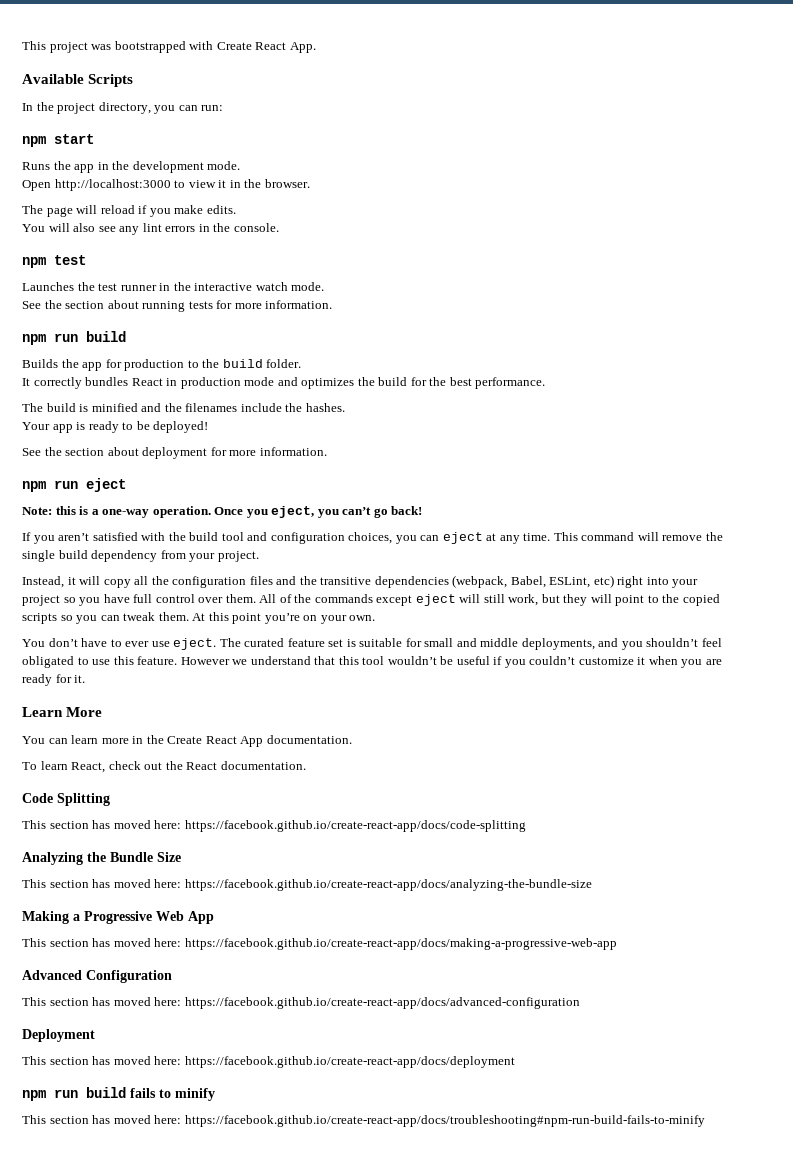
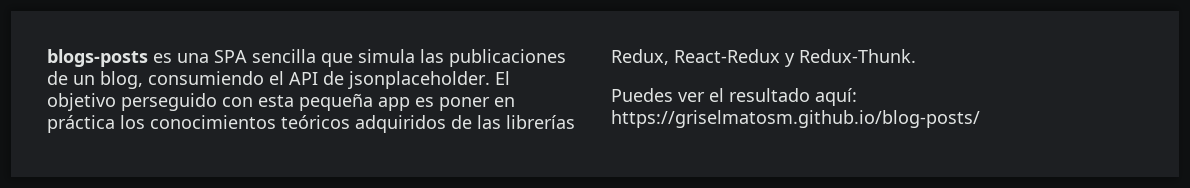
[22,41,316,53] [22,74,134,87] [22,102,224,114] [22,134,94,147] [22,161,241,173] [22,179,310,191] [22,205,236,217] [22,223,279,235] [22,255,86,268] [22,282,325,291] [22,300,333,312] [22,331,126,345] [22,359,302,371] [22,377,546,389] [22,403,345,412] [22,421,209,433] [22,447,327,459] [22,478,126,492] [22,506,423,518] [22,532,723,544] [22,550,259,562] [22,575,699,588] [22,594,720,606] [22,612,376,624] [22,638,722,650] [22,656,722,668] [22,674,86,686] [22,707,103,717] [22,735,352,747] [22,761,306,773] [22,793,110,806] [22,820,526,832] [22,852,181,865] [22,879,592,891] [22,911,214,924] [22,938,617,950] [22,970,172,983] [22,997,580,1009] [22,1029,95,1042] [22,1056,515,1068] [22,1087,215,1101] [22,1115,705,1127] This project was bootstrapped with Create React App. // Available Scripts // In the project directory, you can run: // npm start // Runs the app in the development mode. // Open http://localhost:3000 to view it in the browser. // The page will reload if you make edits. // You will also see any lint errors in the console. // npm test // Launches the test runner in the interactive watch mode. // See the section about running tests for more information. // npm run build // Builds the app for production to the build folder. // It correctly bundles React in production mode and optimizes the build for the best performance. // The build is minified and the filenames include the hashes. // Your app is ready to be deployed! // See the section about deployment for more information. // npm run eject // Note: this is a one-way operation. Once you eject, you can’t go back! // If you aren’t satisfied with the build tool and configuration choices, you can eject at any time. This command will remove the single build dependency from your project. // Instead, it will copy all the configuration files and the transitive dependencies (webpack, Babel, ESLint, etc) right into your project so you have full control over them. All of the commands except eject will still work, but they will point to the copied scripts so you can tweak them. At this point you’re on your own. // You don’t have to ever use eject. The curated feature set is suitable for small and middle deployments, and you shouldn’t feel obligated to use this feature. However we understand that this tool wouldn’t be useful if you couldn’t customize it when you are ready for it. // Learn More // You can learn more in the Create React App documentation. // To learn React, check out the React documentation. // Code Splitting // This section has moved here: https://facebook.github.io/create-react-app/docs/code-splitting // Analyzing the Bundle Size // This section has moved here: https://facebook.github.io/create-react-app/docs/analyzing-the-bundle-size // Making a Progressive Web App // This section has moved here: https://facebook.github.io/create-react-app/docs/making-a-progressive-web-app // Advanced Configuration // This section has moved here: https://facebook.github.io/create-react-app/docs/advanced-configuration // Deployment // This section has moved here: https://facebook.github.io/create-react-app/docs/deployment // npm run build fails to minify // This section has moved here: https://facebook.github.io/create-react-app/docs/troubleshooting#npm-run-build-fails-to-minify -> [47,49,566,67] [47,71,510,89] [47,93,515,111] [47,115,575,133] [611,49,916,67] [611,88,857,106] [611,110,980,128] blogs-posts es una SPA sencilla que simula las publicaciones de un blog, consumiendo el API de jsonplaceholder. El objetivo perseguido con esta pequeña app es poner en práctica los conocimientos teóricos adquiridos de las librerías Redux, React-Redux y Redux-Thunk. // Puedes ver el resultado aquí: https://griselmatosm.github.io/blog-posts/

